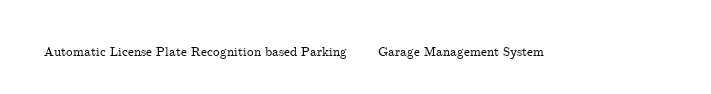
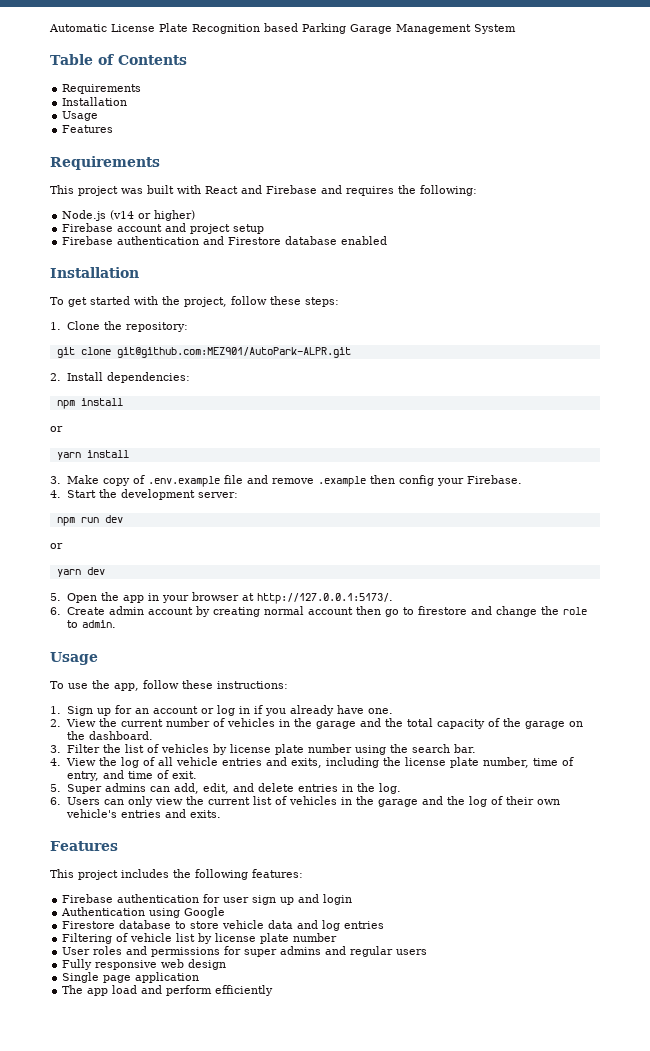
(544, 53) none -> [50,54,187,65] [62,84,142,94] [62,97,128,106] [62,111,99,121] [62,125,114,133] [50,156,160,170] [50,185,477,196] [62,210,196,221] [62,223,265,234] [62,236,388,245] [50,267,139,278] [50,296,339,307] [50,321,188,332] [56,347,351,358] [50,372,190,383] [56,398,123,409] [50,426,63,432] [56,450,129,460] [50,475,522,487] [50,489,238,500] [56,515,123,526] [50,543,63,549] [56,567,105,577] [50,592,393,604] [50,606,587,617] [66,620,116,628] [50,652,98,665] [50,680,288,691] [50,705,393,716] [50,718,583,729] [66,731,153,740] [50,744,477,755] [50,757,575,768] [66,770,198,781] [50,783,401,794] [50,796,560,807] [65,809,221,818] [50,841,118,851] [50,869,303,880] [62,894,353,905] [61,907,226,918] [62,920,385,931] [62,933,338,944] [62,946,428,957] [62,959,227,970] [62,972,200,983] [62,985,274,996] // Table of Contents // Requirements // Installation // Usage // Features // Requirements // This project was built with React and Firebase and requires the following: // Node.js (v14 or higher) // Firebase account and project setup // Firebase authentication and Firestore database enabled // Installation // To get started with the project, follow these steps: // 1. Clone the repository: // git clone git@github.com:MEZ901/AutoPark-ALPR.git // 2. Install dependencies: // npm install // or // yarn install // 3. Make copy of .env.example file and remove .example then config your Firebase. // 4. Start the development server: // npm run dev // or // yarn dev // 5. Open the app in your browser at http://127.0.0.1:5173/. // 6. Create admin account by creating normal account then go to firestore and change the role to admin. // Usage // To use the app, follow these instructions: // 1. Sign up for an account or log in if you already have one. // 2. View the current number of vehicles in the garage and the total capacity of the garage on the dashboard. // 3. Filter the list of vehicles by license plate number using the search bar. // 4. View the log of all vehicle entries and exits, including the license plate number, time of entry, and time of exit. // 5. Super admins can add, edit, and delete entries in the log. // 6. Users can only view the current list of vehicles in the garage and the log of their own vehicle's entries and exits. // Features // This project includes the following features: // Firebase authentication for user sign up and login // Authentication using Google // Firestore database to store vehicle data and log entries // Filtering of vehicle list by license plate number // User roles and permissions for super admins and regular users // Fully responsive web design // Single page application // The app load and perform efficiently

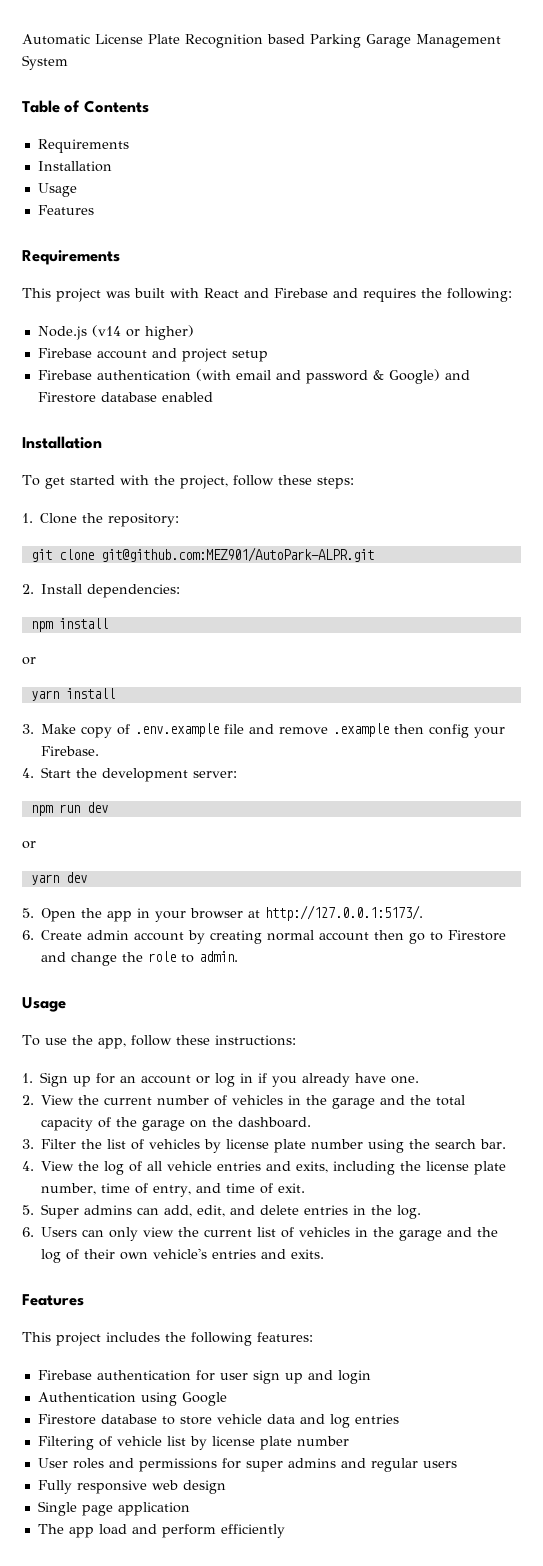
(200, 240) none -> [195,369,440,384] (with email and password & Google)
[417,606,467,615] firestore -> [448,930,507,941] Firestore

